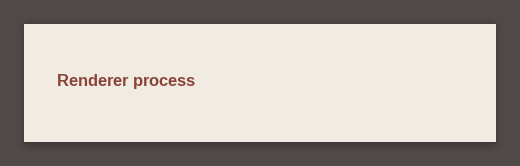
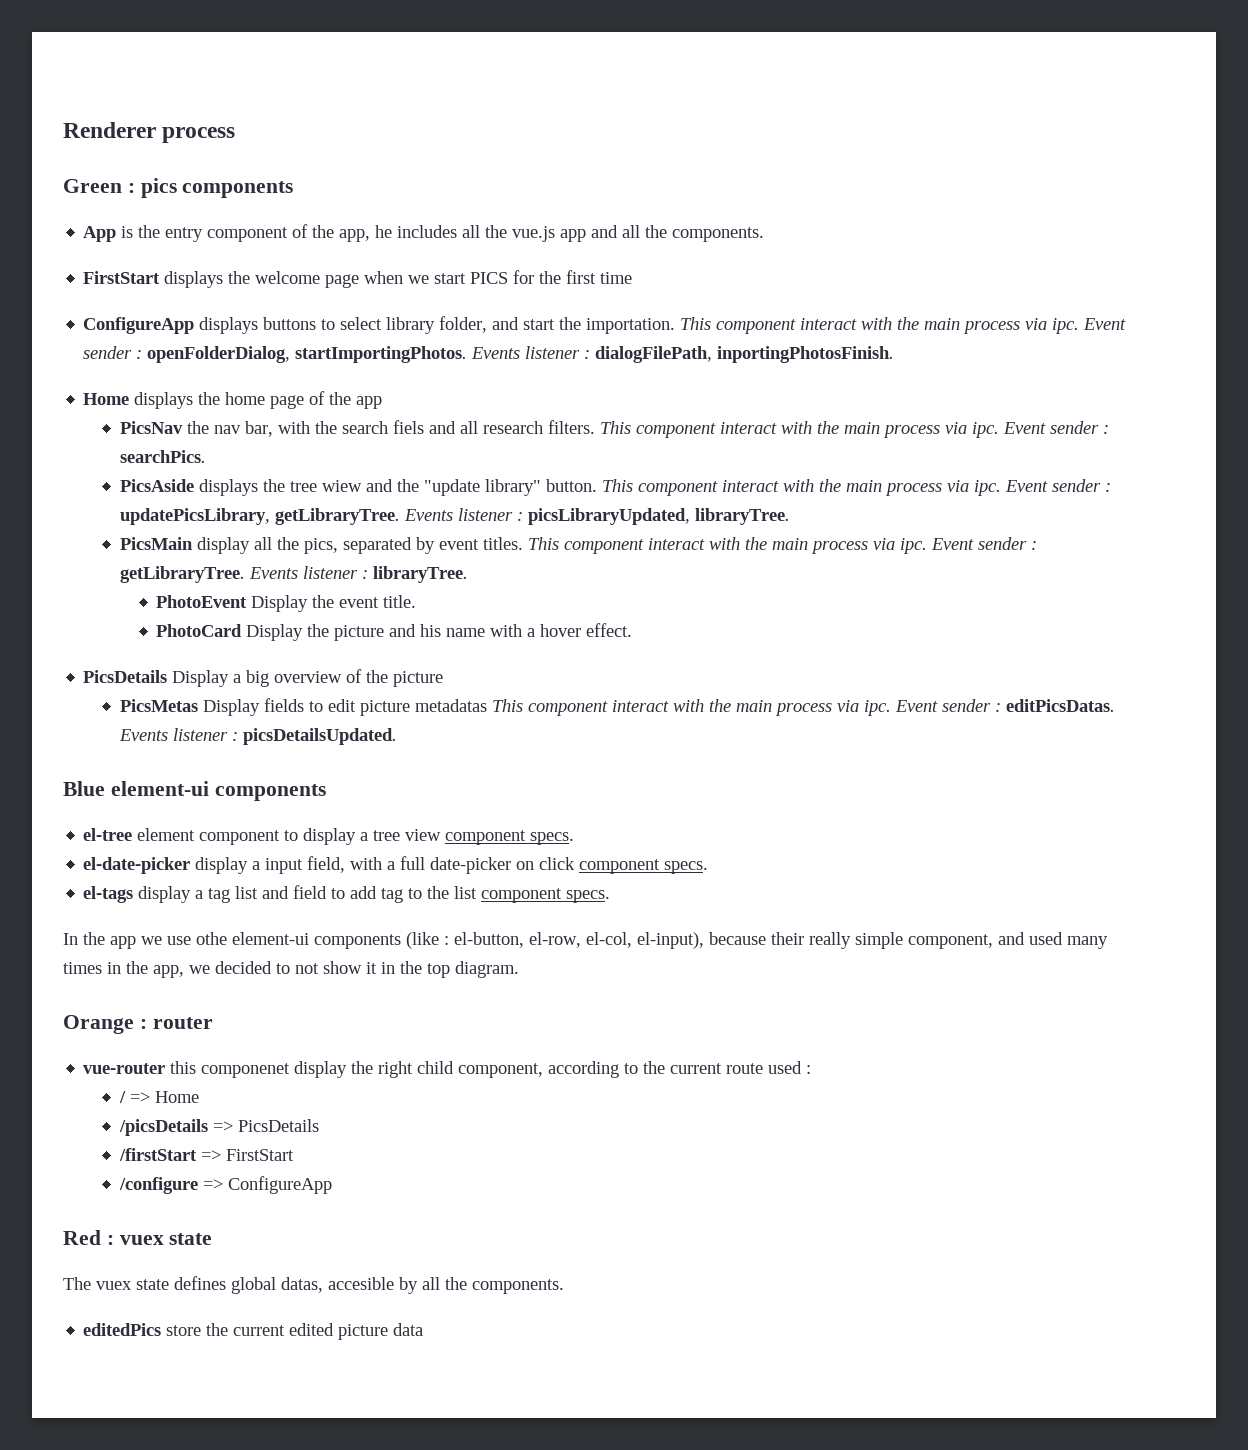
(195, 82) none -> [63,178,294,198] [83,224,765,242] [83,270,633,288] [83,316,1127,334] [83,346,895,363] [83,391,383,409] [119,420,1109,438] [119,450,206,463] [119,479,1111,496] [119,508,790,525] [119,537,1037,554] [119,566,468,583] [156,595,417,612] [156,623,633,641] [83,669,444,687] [119,698,1115,716] [118,728,397,745] [63,781,326,801] [83,828,575,845] [83,856,709,874] [83,885,611,903] [63,932,1108,949] [63,961,519,978] [63,1015,213,1034] [83,1061,812,1078] [118,1091,199,1103] [118,1119,319,1136] [118,1148,294,1161] [118,1176,332,1194] [63,1230,213,1245] [63,1276,564,1294] [83,1323,424,1340] // Green : pics components // App is the entry component of the app, he includes all the vue.js app and all the components. // FirstStart displays the welcome page when we start PICS for the first time // ConfigureApp displays buttons to select library folder, and start the importation. This component interact with the main process via ipc. Event sender : openFolderDialog, startImportingPhotos. Events listener : dialogFilePath, inportingPhotosFinish. // Home displays the home page of the app // PicsNav the nav bar, with the search fiels and all research filters. This component interact with the main process via ipc. Event sender : searchPics. // PicsAside displays the tree wiew and the "update library" button. This component interact with the main process via ipc. Event sender : updatePicsLibrary, getLibraryTree. Events listener : picsLibraryUpdated, libraryTree. // PicsMain display all the pics, separated by event titles. This component interact with the main process via ipc. Event sender : getLibraryTree. Events listener : libraryTree. // PhotoEvent Display the event title. // PhotoCard Display the picture and his name with a hover effect. // PicsDetails Display a big overview of the picture // PicsMetas Display fields to edit picture metadatas This component interact with the main process via ipc. Event sender : editPicsDatas. Events listener : picsDetailsUpdated. // Blue element-ui components // el-tree element component to display a tree view component specs. // el-date-picker display a input field, with a full date-picker on click component specs. // el-tags display a tag list and field to add tag to the list component specs. // In the app we use othe element-ui components (like : el-button, el-row, el-col, el-input), because their really simple component, and used many times in the app, we decided to not show it in the top diagram. // Orange : router // vue-router this componenet display the right child component, according to the current route used : // / => Home // /picsDetails => PicsDetails // /firstStart => FirstStart // /configure => ConfigureApp // Red : vuex state // The vuex state defines global datas, accesible by all the components. // editedPics store the current edited picture data

